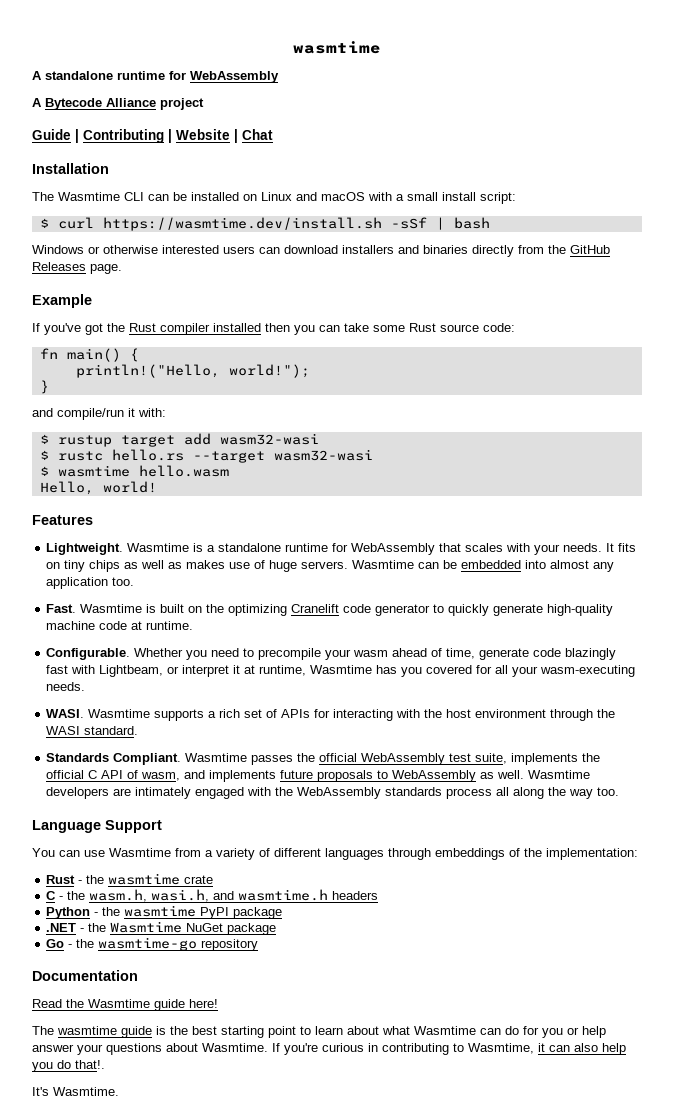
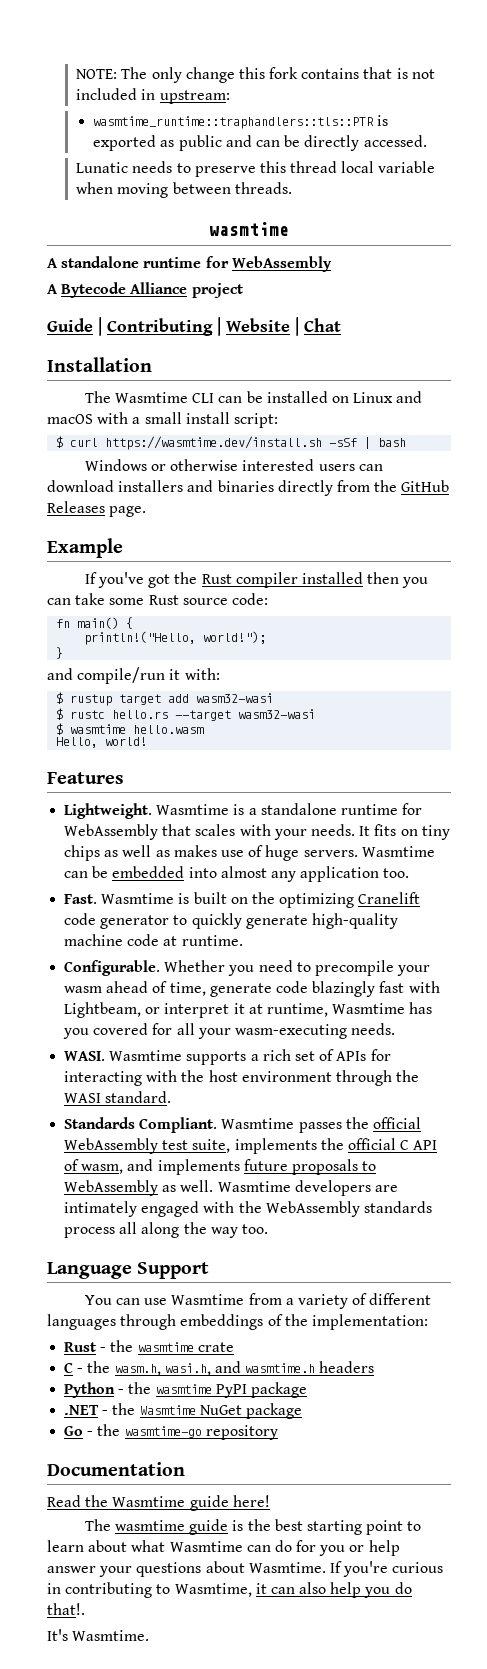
(293, 47) none -> [76,67,435,83] [76,88,230,104] [93,115,389,129] [93,135,427,151] [76,161,436,177] [76,182,292,198] NOTE: The only change this fork contains that is not included in upstream: // wasmtime_runtime::traphandlers::tls::PTR is exported as public and can be directly accessed. // Lunatic needs to preserve this thread local variable when moving between threads. //

